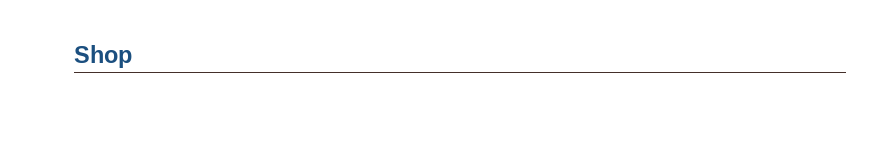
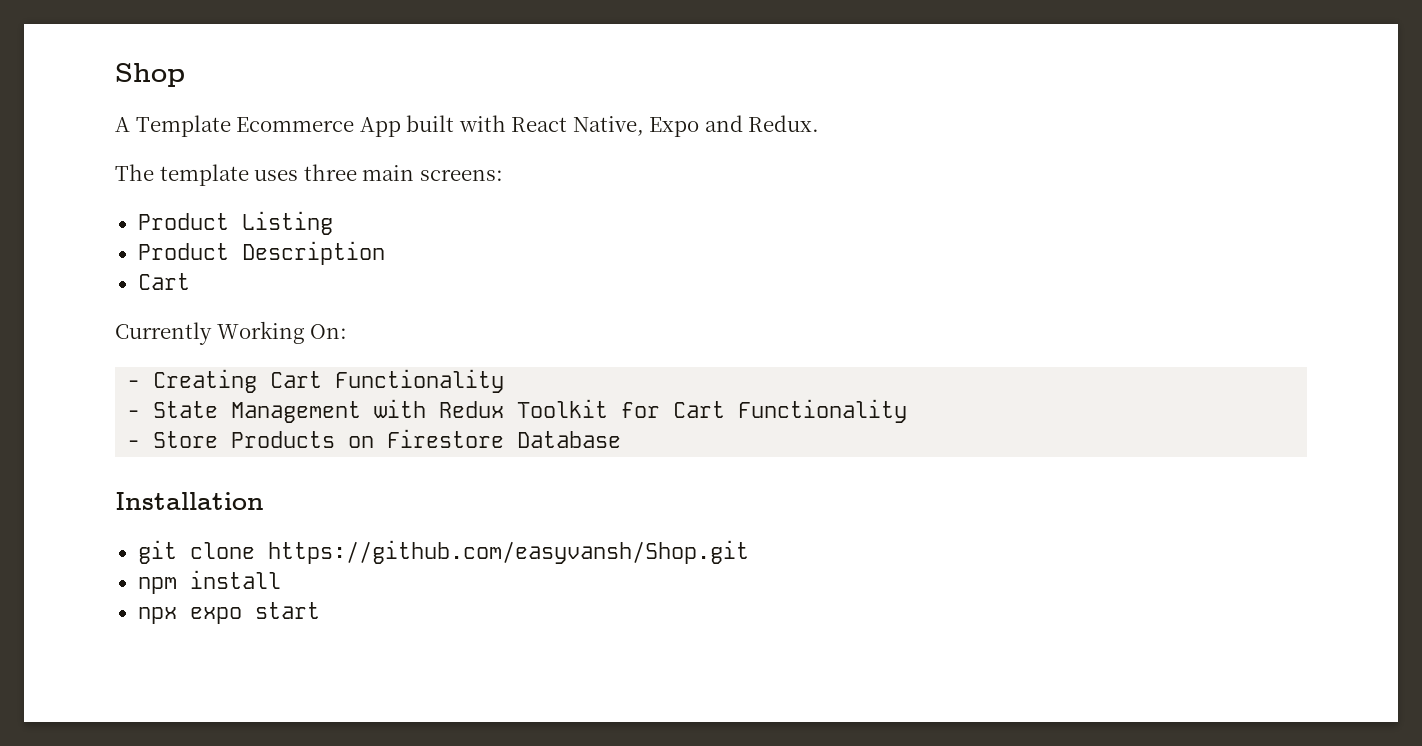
(132, 56) none -> [115,115,820,137] [115,164,503,186] [137,211,333,235] [137,241,385,265] [137,273,190,290] [115,321,348,345] [127,369,505,393] [127,399,908,423] [127,429,622,448] [115,492,264,510] [137,540,749,564] [137,570,281,594] [137,602,320,624] // A Template Ecommerce App built with React Native, Expo and Redux. // The template uses three main screens: // Product Listing // Product Description // Cart // Currently Working On: // - Creating Cart Functionality // - State Management with Redux Toolkit for Cart Functionality // - Store Products on Firestore Database // Installation // git clone https://github.com/easyvansh/Shop.git // npm install // npx expo start

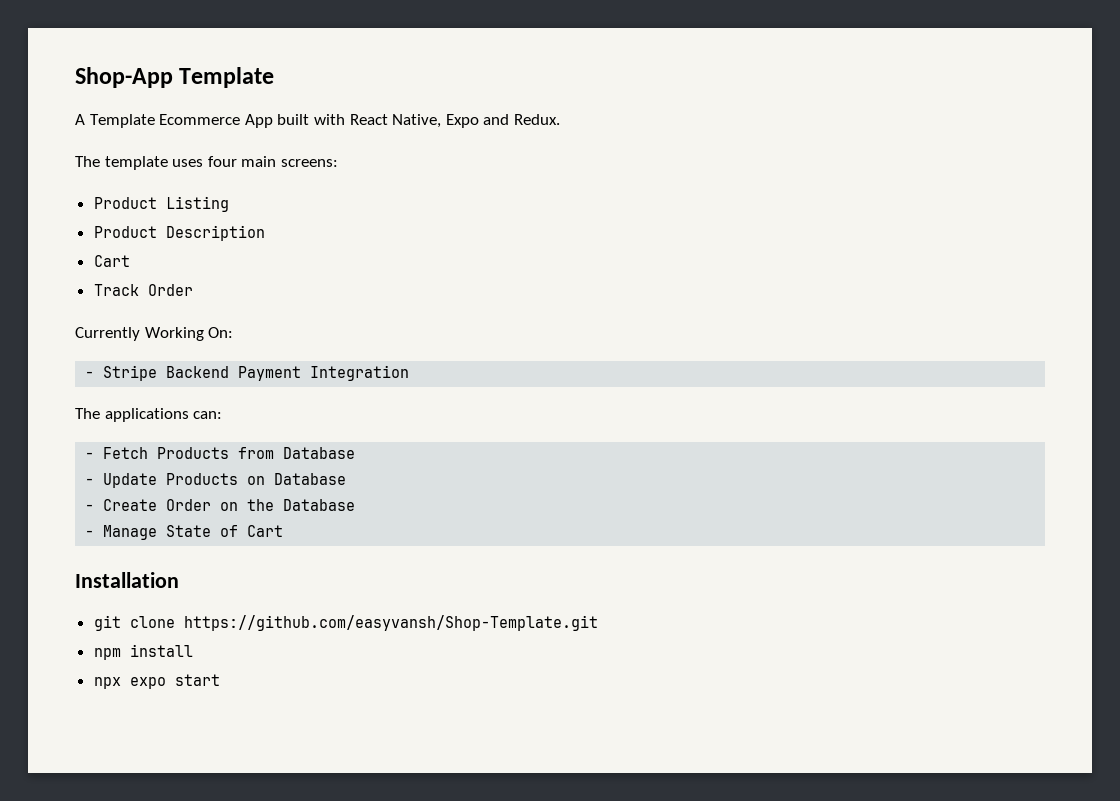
[115,63,185,87] Shop -> [75,67,275,88] Shop-App Template
[303,164,357,181] three -> [207,156,237,167] four
(190, 281) none -> [93,284,193,296] // Track Order
[153,369,505,393] [127,399,908,423] [127,431,219,448] Creating Cart Functionality // - State Management with Redux Toolkit for Cart Functionality // - Store -> [103,365,410,381] [75,408,223,422] [85,447,356,459] [85,473,158,488] Stripe Backend Payment Integration // The applications can: // - Fetch Products from Database // - Update
[387,429,622,448] Firestore Database -> [274,473,347,485] [85,499,356,511] [85,525,284,540] Database // - Create Order on the Database // - Manage State of Cart
[267,540,749,564] https://github.com/easyvansh/Shop.git -> [183,615,598,631] https://github.com/easyvansh/Shop-Template.git

